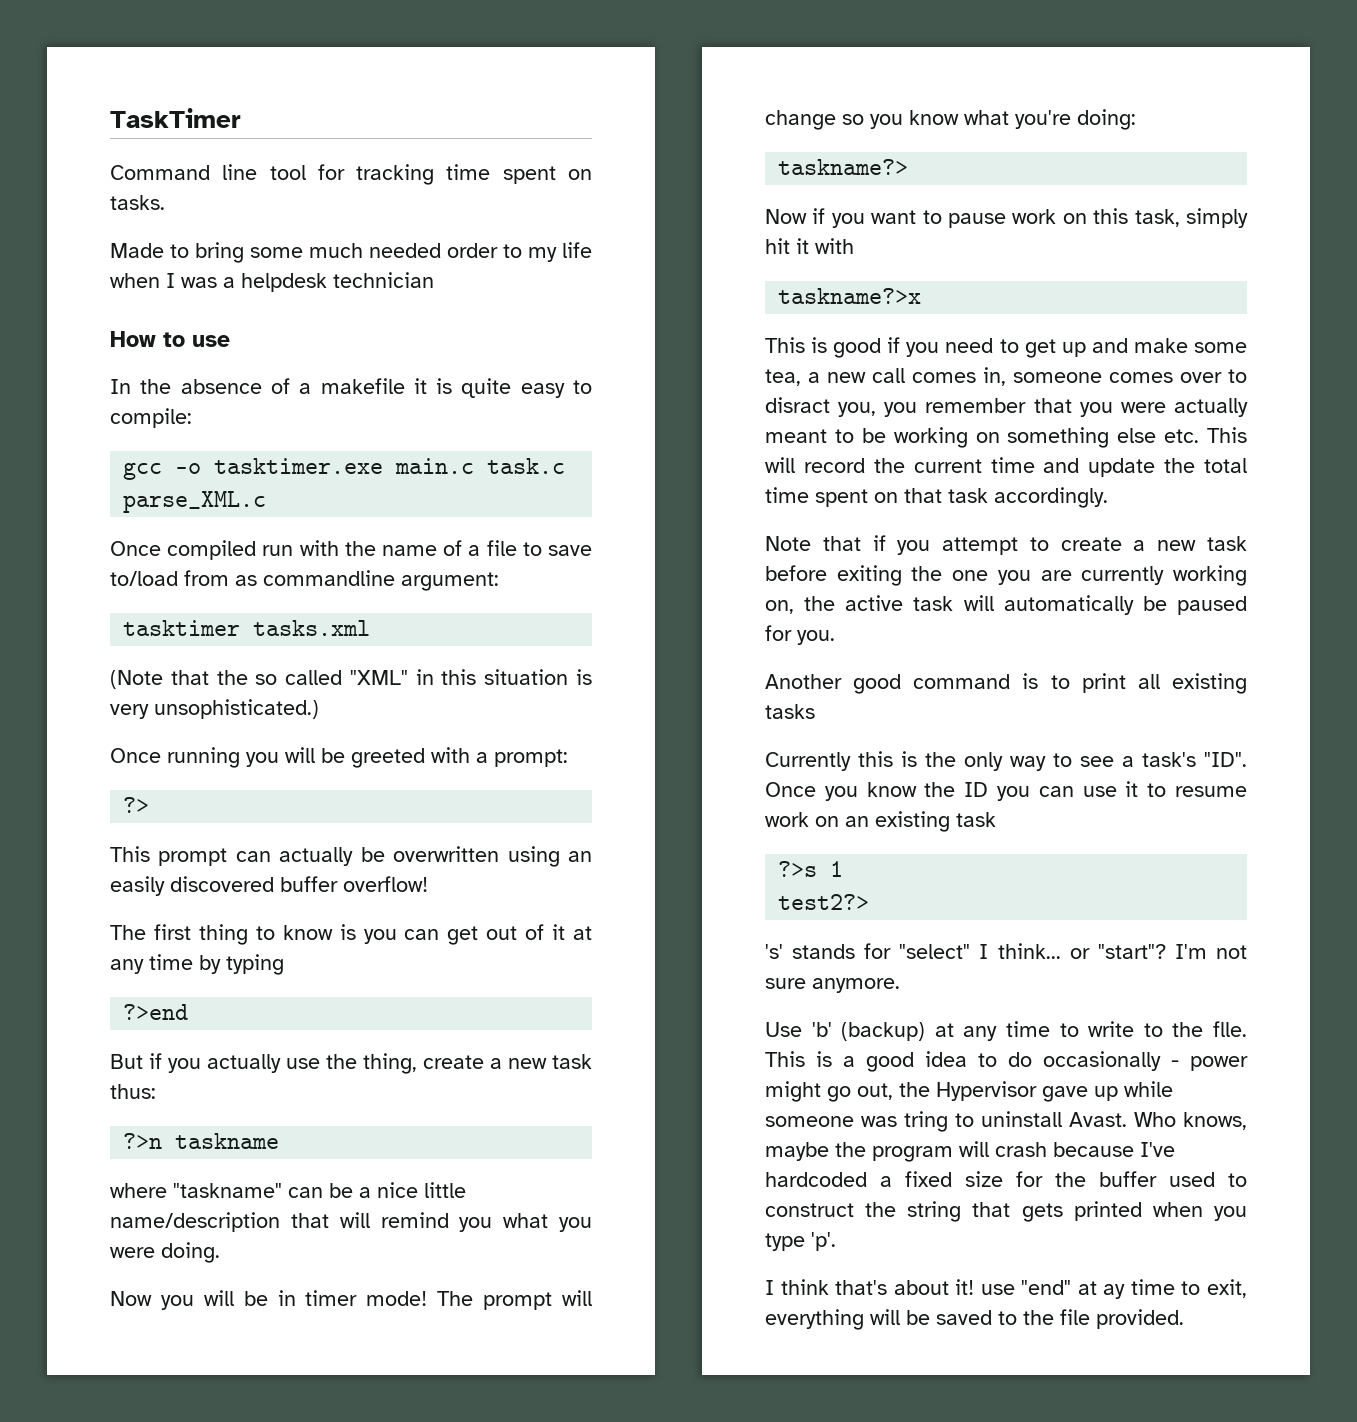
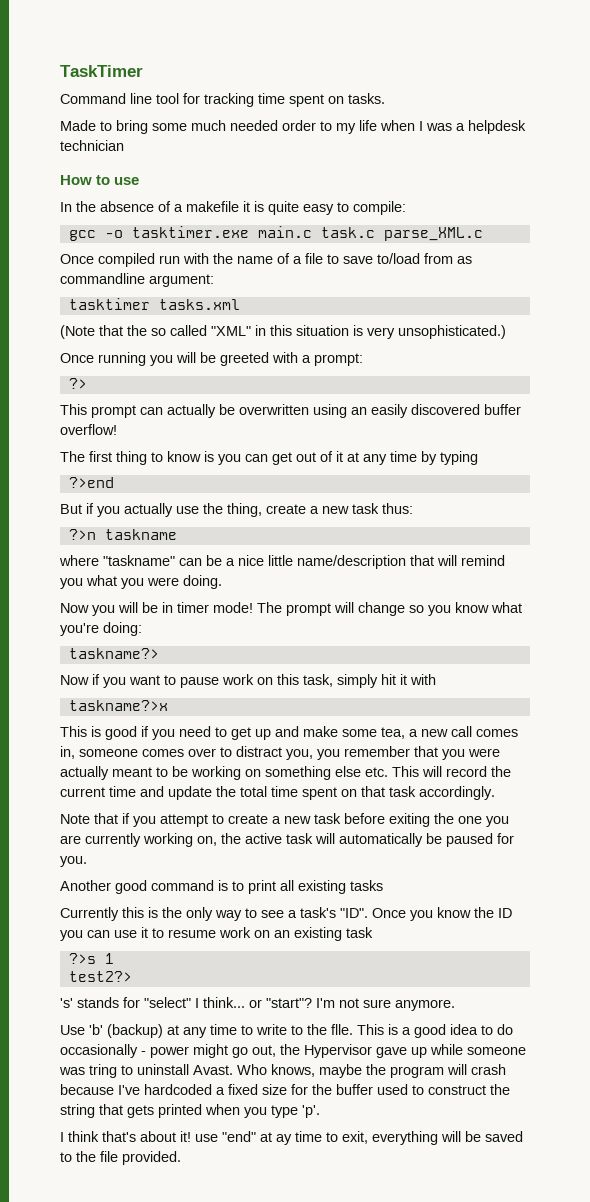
[765,397,830,413] disract -> [236,746,282,757] distract

